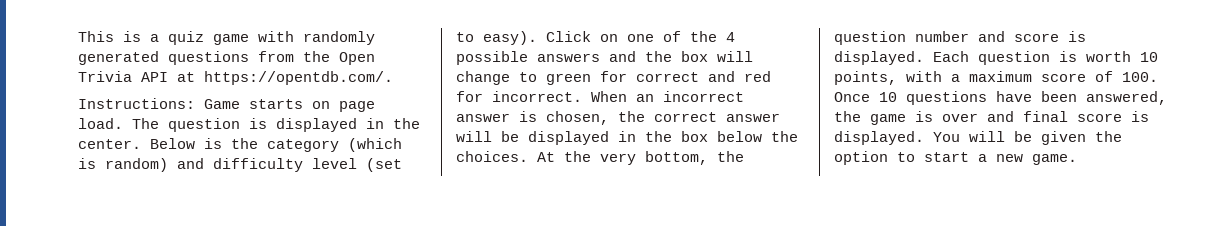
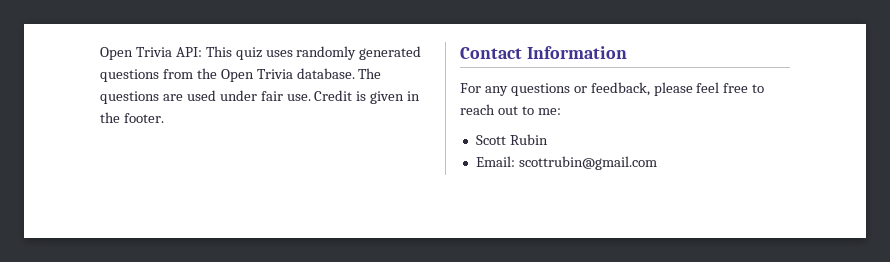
[78,31,294,45] This is a quiz game with -> [100,46,293,60] Open Trivia API: This quiz uses
[141,71,393,85] [78,98,375,112] [78,118,420,132] [78,138,402,152] [78,158,402,172] [456,31,735,45] [456,51,753,65] [456,71,771,85] [456,91,744,102] [456,111,780,125] [456,131,798,145] [456,151,744,165] [834,31,1086,45] [834,51,1158,65] [834,71,1158,85] [834,91,1167,105] [834,111,1149,125] [834,131,1122,145] [834,151,1077,165] API at https://opentdb.com/. // Instructions: Game starts on page load. The question is displayed in the center. Below is the category (which is random) and difficulty level (set to easy). Click on one of the 4 possible answers and the box will change to green for correct and red for incorrect. When an incorrect answer is chosen, the correct answer will be displayed in the box below the choices. At the very bottom, the question number and score is displayed. Each question is worth 10 points, with a maximum score of 100. Once 10 questions have been answered, the game is over and final score is displayed. You will be given the option to start a new game. -> [296,68,382,79] [100,90,421,104] [100,112,164,123] [460,46,627,59] [460,82,765,96] [460,104,561,115] [475,134,548,145] [475,156,657,170] database. The questions are used under fair use. Credit is given in the footer. // Contact Information // For any questions or feedback, please feel free to reach out to me: // Scott Rubin // Email: scottrubin@gmail.com

